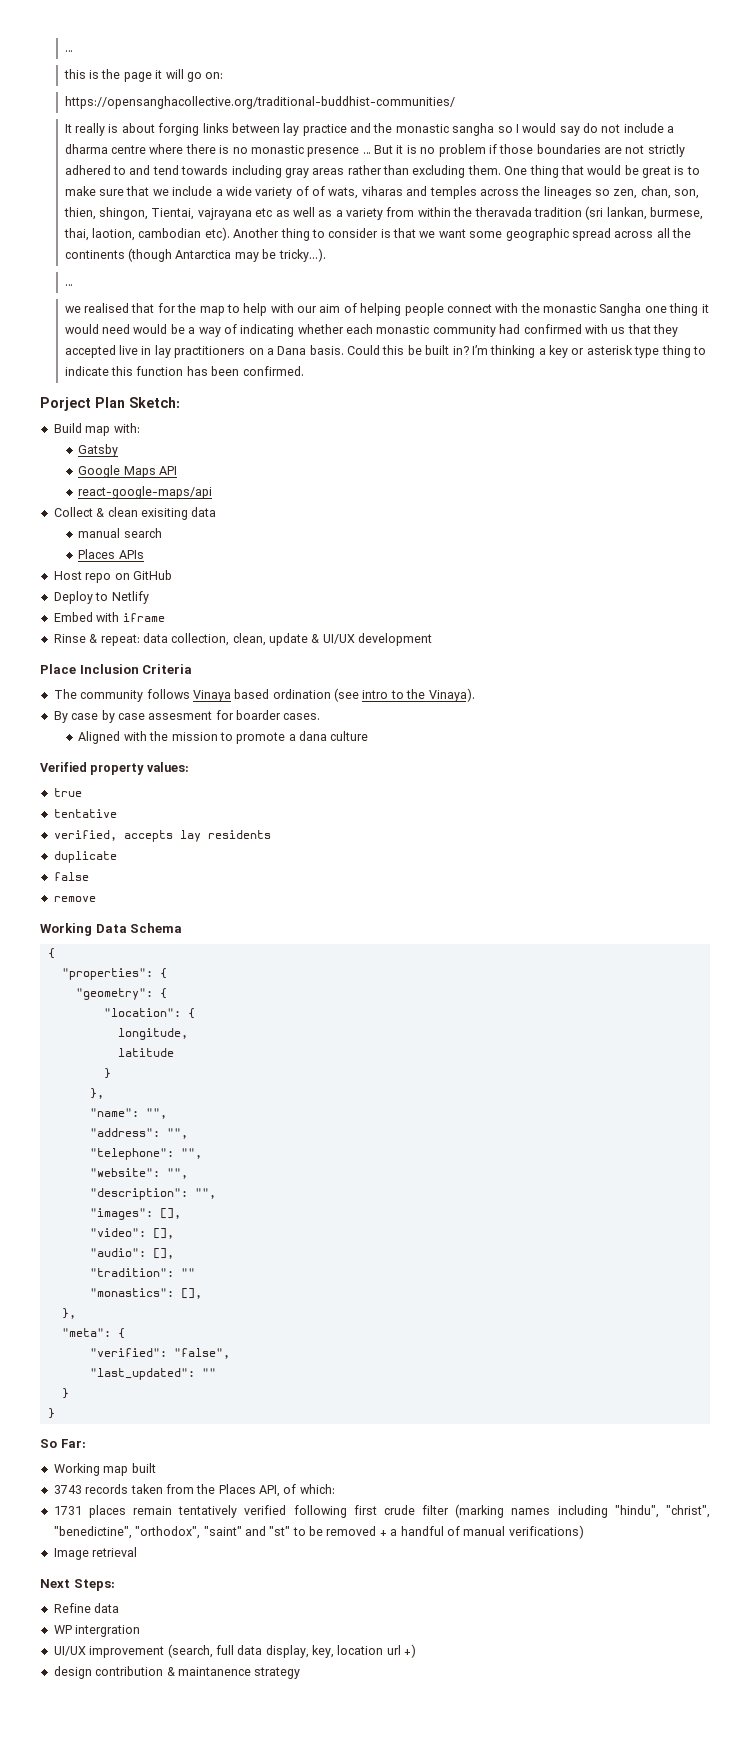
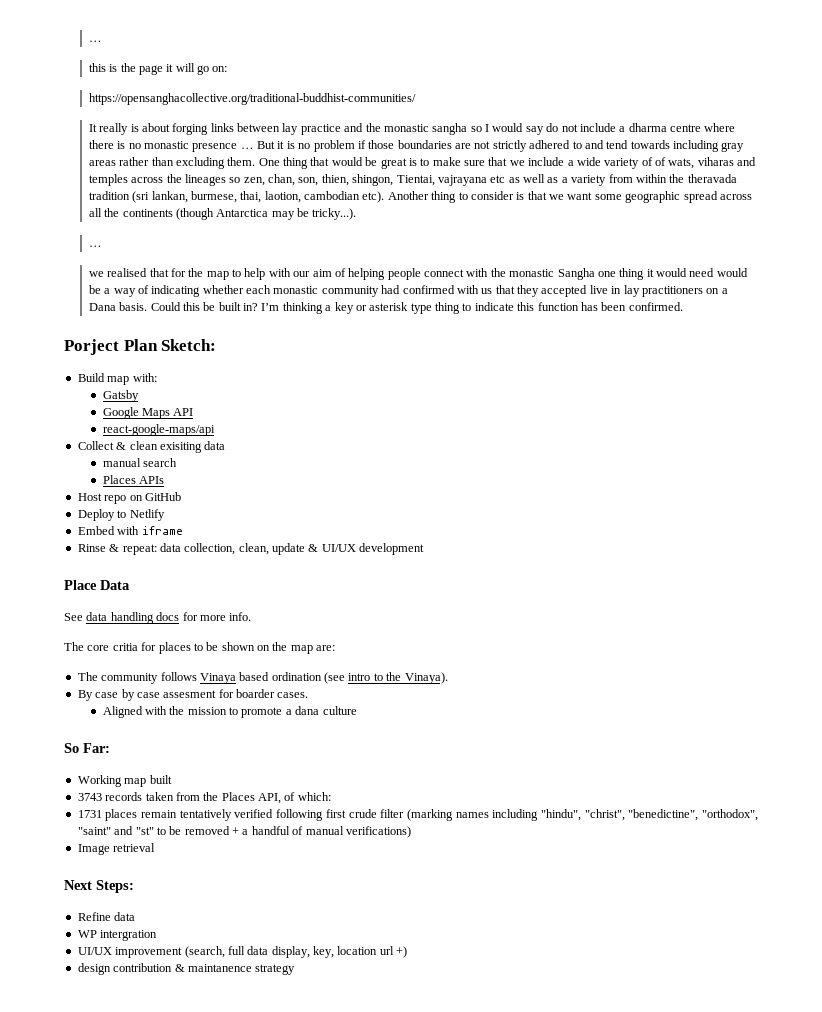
[79,664,193,674] Inclusion Criteria -> [100,580,130,590] [64,612,252,624] [64,642,336,654] Data // See data handling docs for more info. // The core critia for places to be shown on the map are:
[40,762,189,775] [53,788,82,797] [53,809,117,818] [53,830,271,842] [53,851,117,863] [53,872,89,881] [53,896,96,902] [40,923,183,936] [47,948,55,959] [61,968,167,980] [75,988,167,1000] [103,1008,195,1019] [117,1028,188,1040] [117,1048,174,1057] [103,1068,111,1079] [89,1088,104,1099] [89,1108,167,1119] [89,1128,188,1139] [89,1148,202,1160] [89,1168,188,1179] [89,1188,216,1200] [89,1208,181,1220] [89,1228,174,1239] [89,1248,174,1259] [89,1268,195,1277] [89,1288,202,1299] [61,1308,76,1319] [61,1328,125,1339] [89,1348,230,1359] [89,1368,216,1380] [61,1388,69,1399] [47,1408,55,1419] // Verified property values: // true // tentative // verified, accepts lay residents // duplicate // false // remove // Working Data Schema // { // "properties": { // "geometry": { // "location": { // longitude, // latitude // } // }, // "name": "", // "address": "", // "telephone": "", // "website": "", // "description": "", // "images": [], // "video": [], // "audio": [], // "tradition": "" // "monastics": [], // }, // "meta": { // "verified": "false", // "last_updated": "" // } // } -> (357, 710) none

